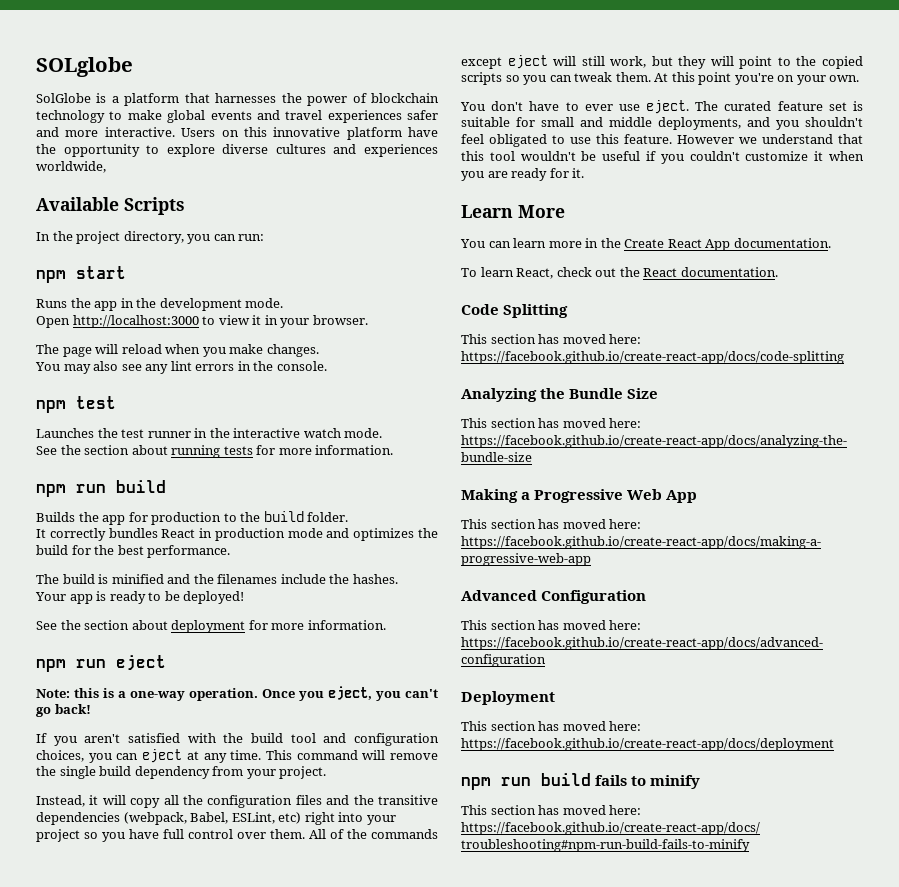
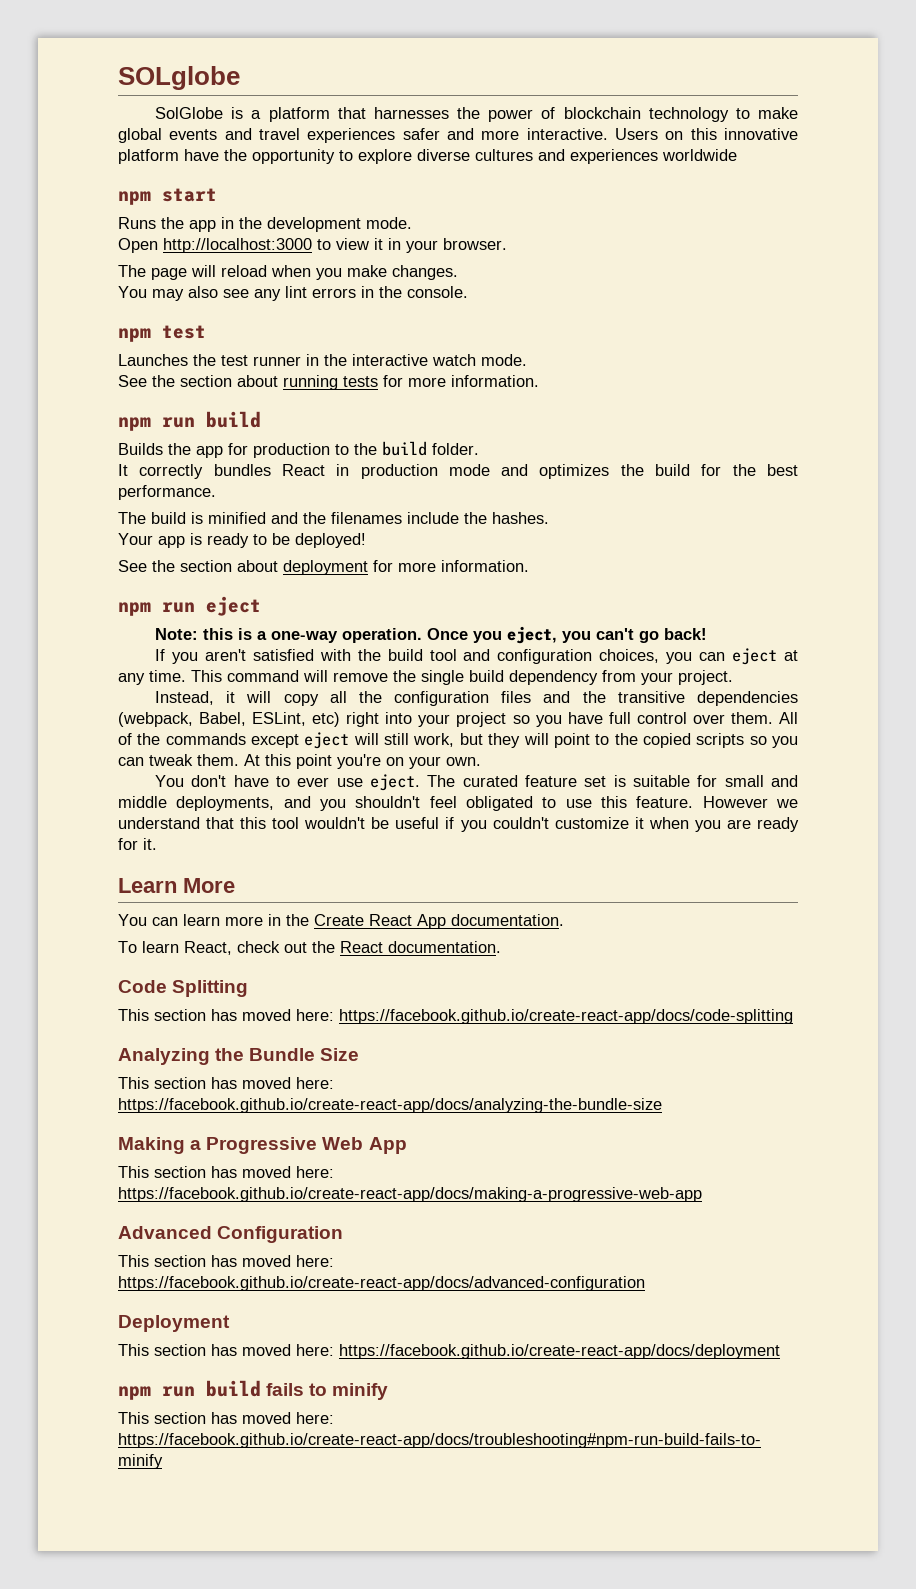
[36,161,106,173] [36,197,185,215] [36,231,265,244] worldwide, // Available Scripts // In the project directory, you can run: -> [662,149,737,161] worldwide

